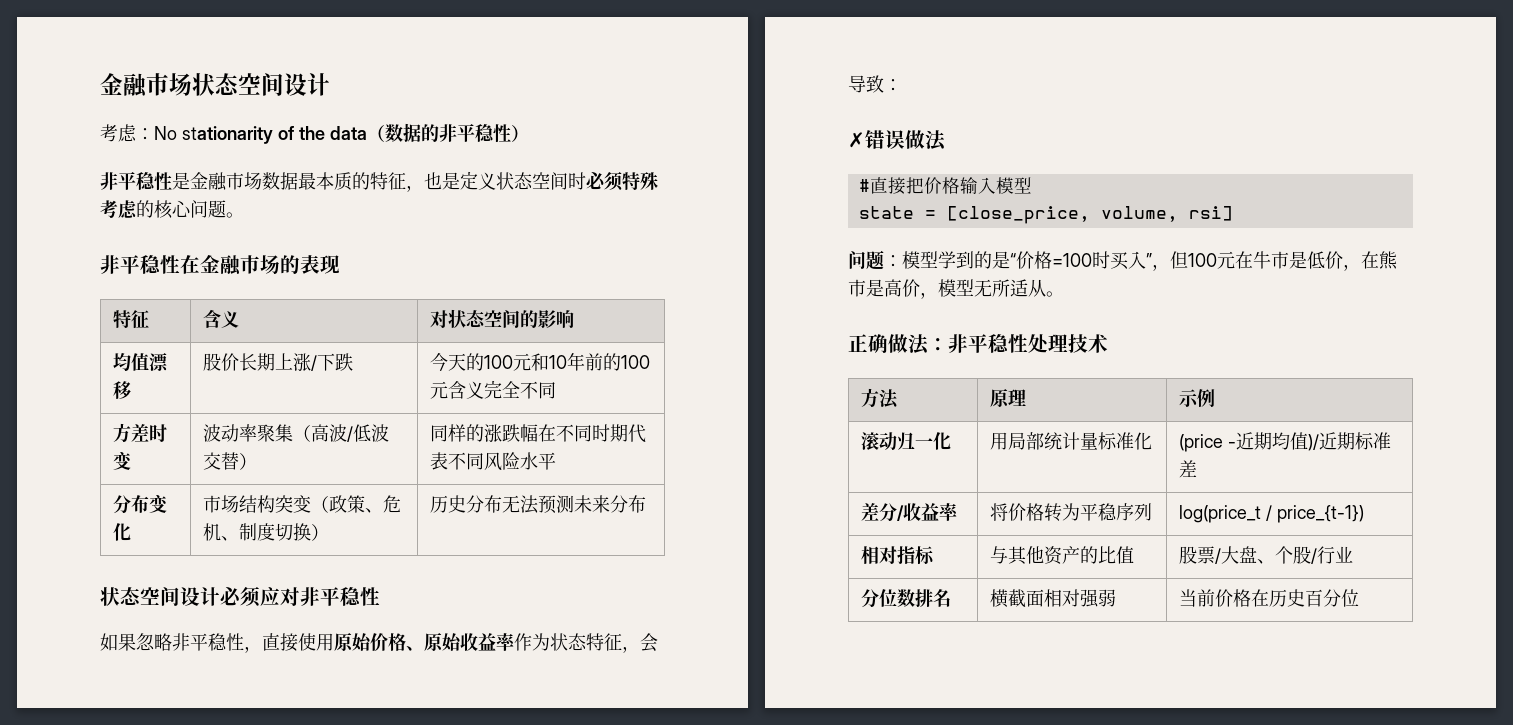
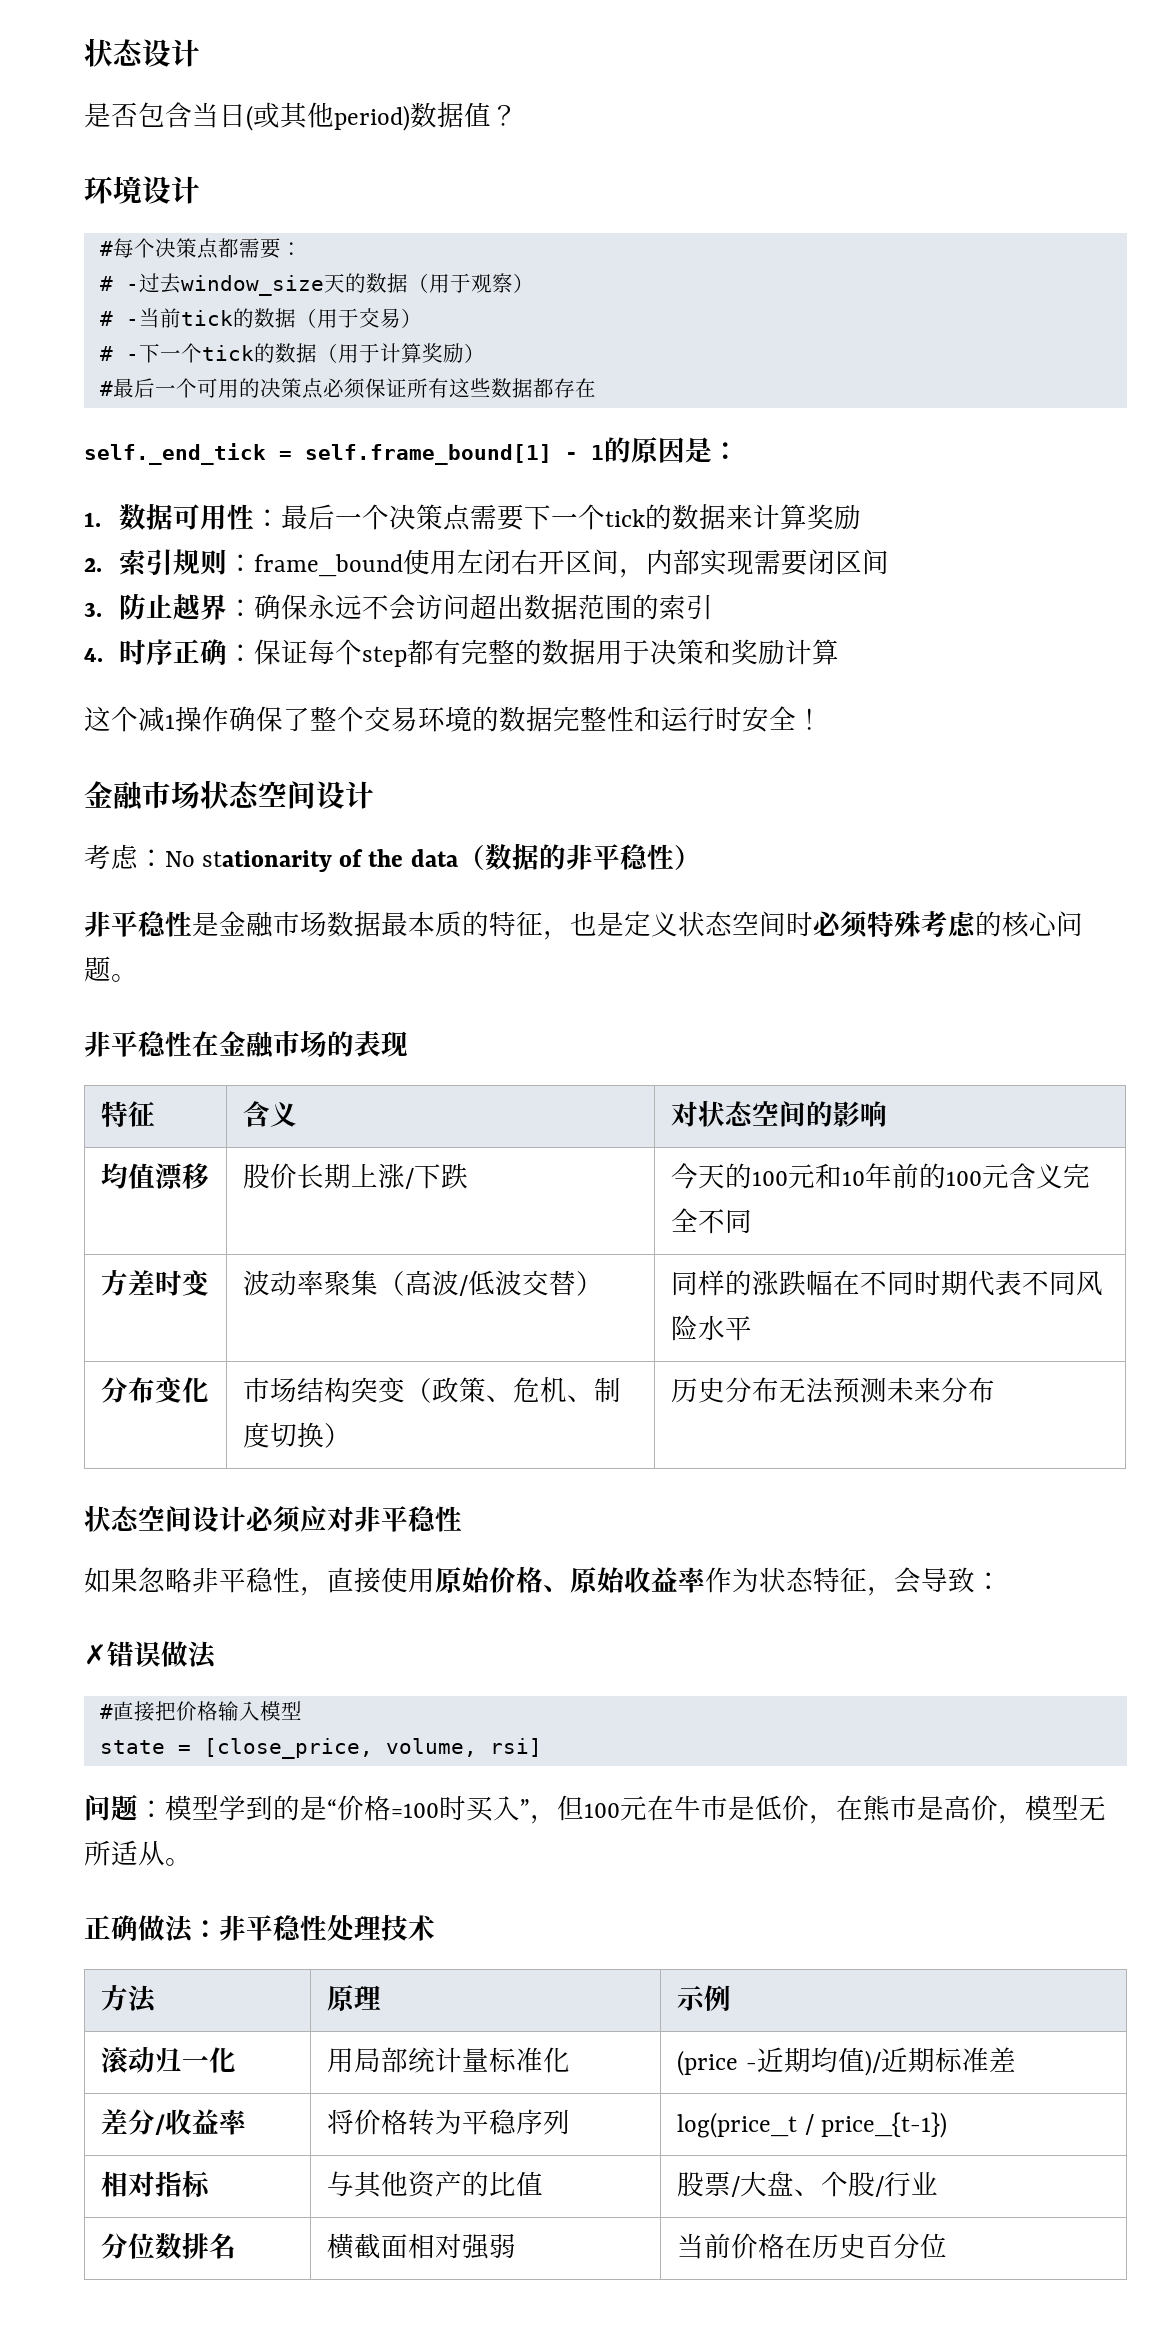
(100, 84) none -> [84,38,200,67] [84,102,518,131] [84,176,200,204] [99,238,302,259] [99,273,534,296] [99,308,422,328] [99,343,485,363] [99,378,596,399] [84,437,739,465] [84,503,862,531] [84,549,890,578] [84,594,714,621] [84,639,840,667] [84,706,823,733] 状态设计 // 是否包含当日(或其他period)数据值？ // 环境设计 // #每个决策点都需要： // # -过去window_size天的数据（用于观察） // # -当前tick的数据（用于交易） // # -下一个tick的数据（用于计算奖励） // #最后一个可用的决策点必须保证所有这些数据都存在 // self._end_tick = self.frame_bound[1] - 1的原因是： // 1.数据可用性：最后一个决策点需要下一个tick的数据来计算奖励 // 2.索引规则：frame_bound使用左闭右开区间，内部实现需要闭区间 // 3.防止越界：确保永远不会访问超出数据范围的索引 // 4.时序正确：保证每个step都有完整的数据用于决策和奖励计算 // 这个减1操作确保了整个交易环境的数据完整性和运行时安全！ //

